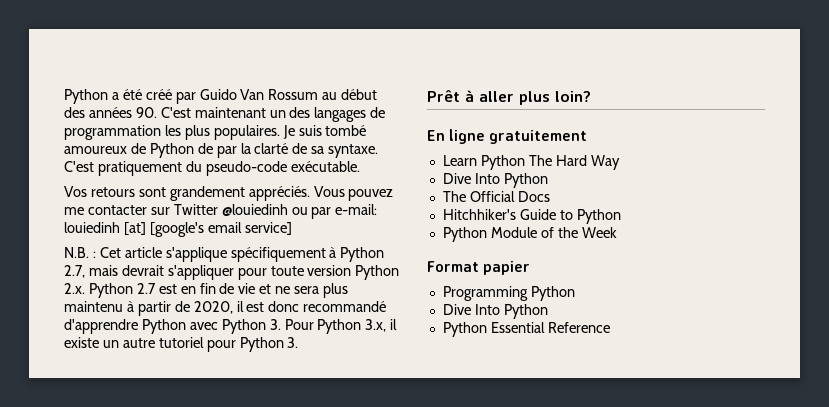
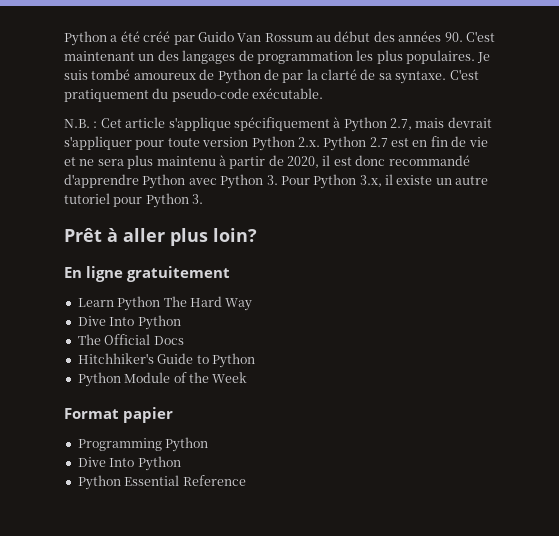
[64,186,394,201] [64,204,378,219] [64,222,292,237] // Vos retours sont grandement appréciés. Vous pouvez me contacter sur Twitter @louiedinh ou par e-mail: louiedinh [at] [google's email service] -> (324, 93) none

